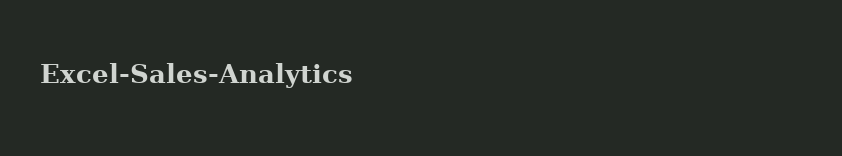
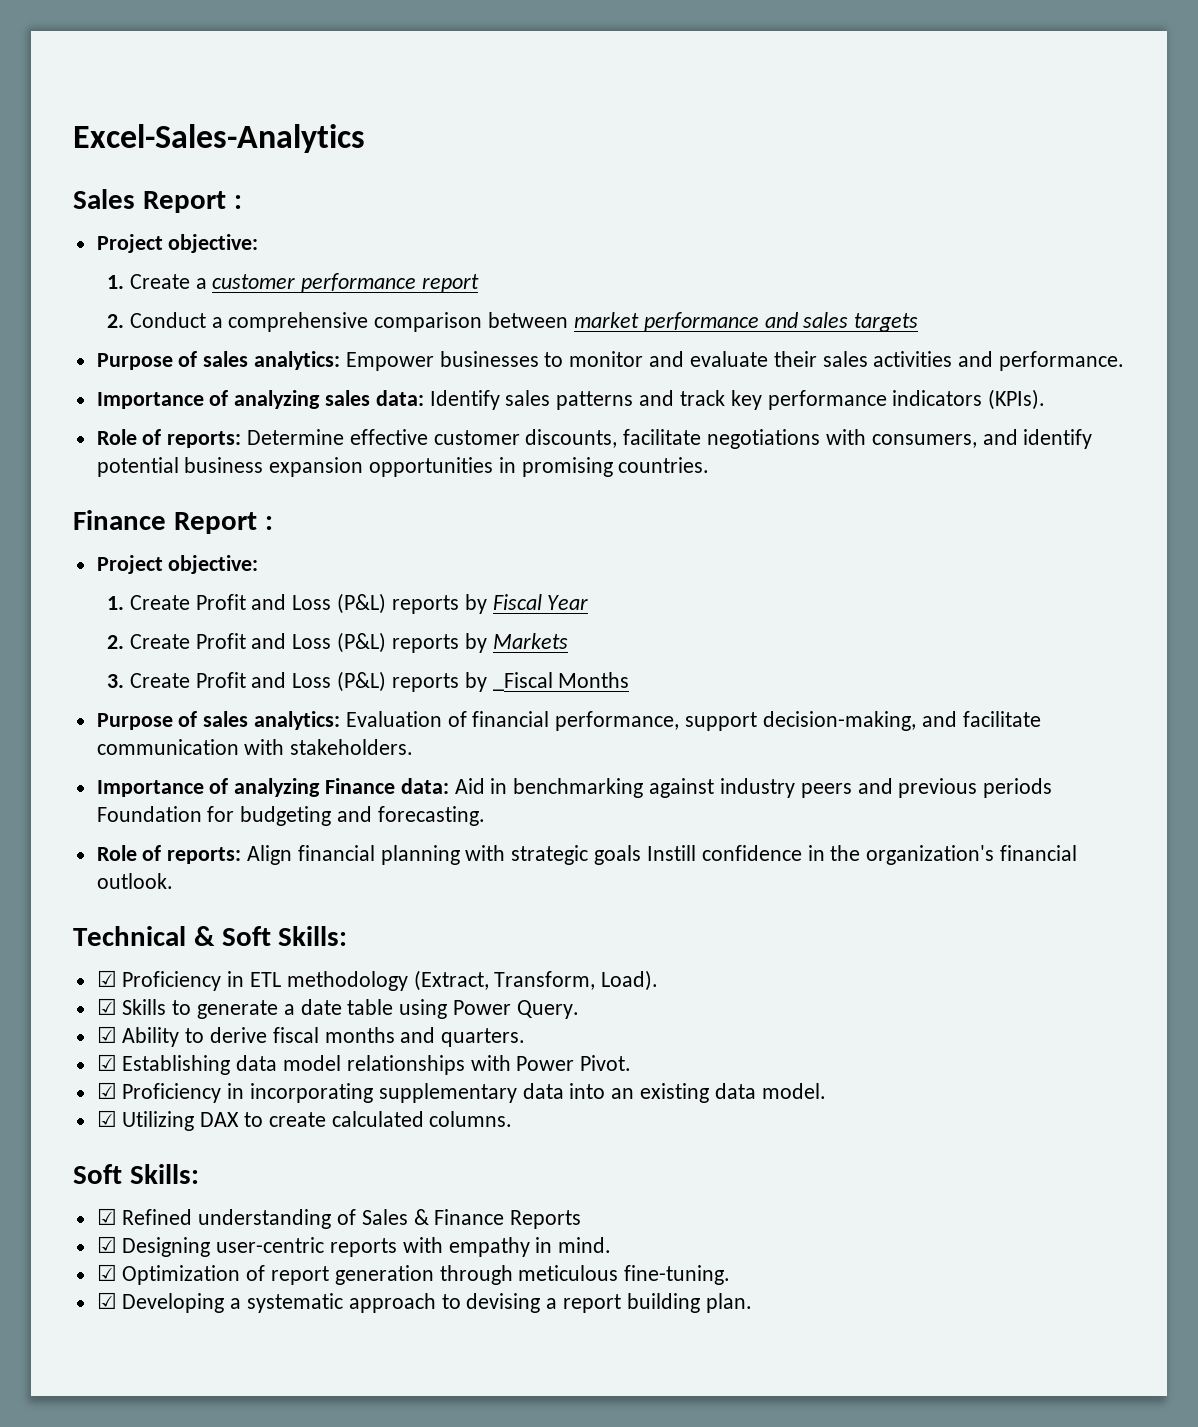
(353, 75) none -> [73,189,242,213] [96,234,259,253] [107,273,480,293] [107,312,919,332] [96,351,1124,371] [96,389,1046,410] [96,429,1093,449] [96,457,710,477] [73,510,273,534] [96,555,259,574] [107,593,589,614] [107,632,568,653] [107,671,630,692] [96,711,1041,731] [96,739,414,755] [96,778,1053,798] [96,806,485,826] [96,845,1077,865] [96,873,173,889] [73,926,348,946] [96,970,659,991] [96,998,579,1019] [96,1026,526,1047] [96,1054,632,1075] [96,1082,826,1103] [96,1110,513,1131] [73,1164,199,1184] [96,1208,582,1229] [96,1236,612,1257] [96,1264,731,1285] [96,1292,752,1313] // Sales Report : // Project objective: // 1. Create a customer performance report // 2. Conduct a comprehensive comparison between market performance and sales targets // Purpose of sales analytics: Empower businesses to monitor and evaluate their sales activities and performance. // Importance of analyzing sales data: Identify sales patterns and track key performance indicators (KPIs). // Role of reports: Determine effective customer discounts, facilitate negotiations with consumers, and identify potential business expansion opportunities in promising countries. // Finance Report : // Project objective: // 1. Create Profit and Loss (P&L) reports by Fiscal Year // 2. Create Profit and Loss (P&L) reports by Markets // 3. Create Profit and Loss (P&L) reports by _Fiscal Months // Purpose of sales analytics: Evaluation of financial performance, support decision-making, and facilitate communication with stakeholders. // Importance of analyzing Finance data: Aid in benchmarking against industry peers and previous periods Foundation for budgeting and forecasting. // Role of reports: Align financial planning with strategic goals Instill confidence in the organization's financial outlook. // Technical & Soft Skills: // ☑ Proficiency in ETL methodology (Extract, Transform, Load). // ☑ Skills to generate a date table using Power Query. // ☑ Ability to derive fiscal months and quarters. // ☑ Establishing data model relationships with Power Pivot. // ☑ Proficiency in incorporating supplementary data into an existing data model. // ☑ Utilizing DAX to create calculated columns. // Soft Skills: // ☑ Refined understanding of Sales & Finance Reports // ☑ Designing user-centric reports with empathy in mind. // ☑ Optimization of report generation through meticulous fine-tuning. // ☑ Developing a systematic approach to devising a report building plan.

